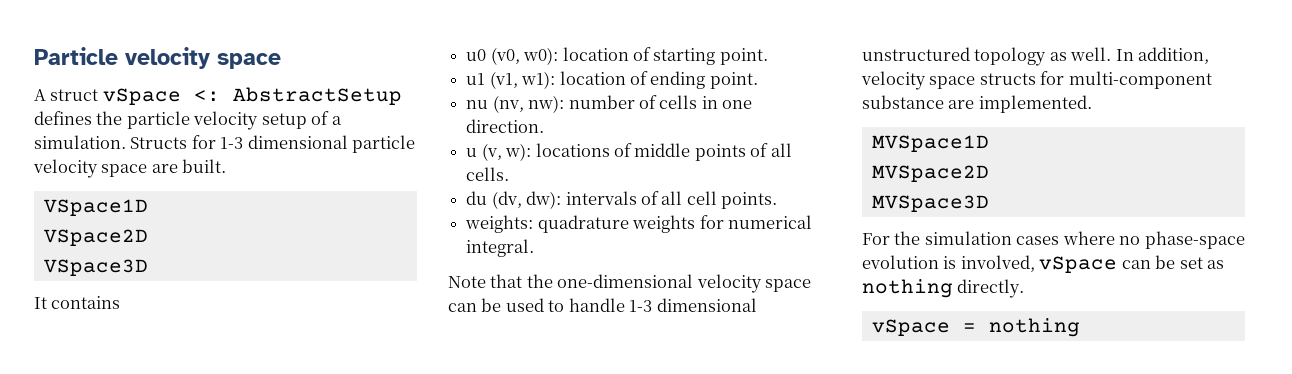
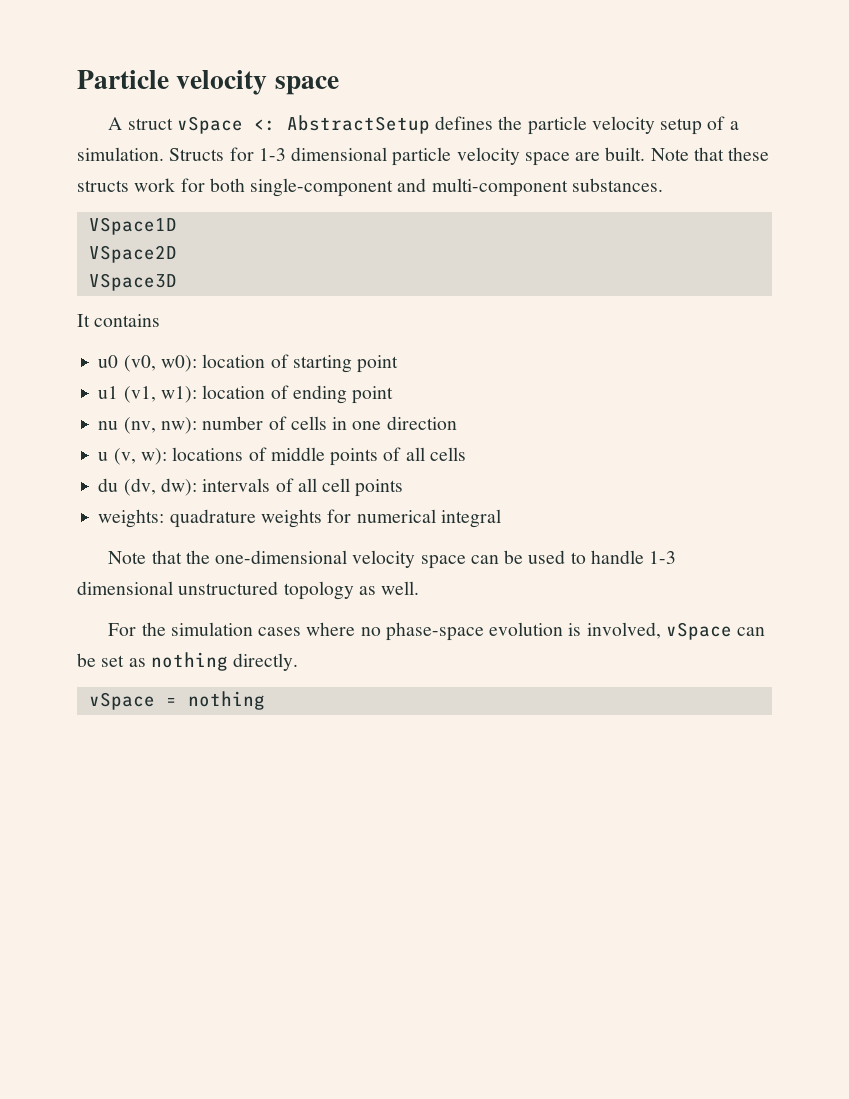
(227, 166) none -> [650,147,770,161] [77,178,663,197] Note that these structs work for both single-component and multi-component substances.
[719,48,768,65] point. -> [357,355,399,373] point
[709,72,758,89] point. -> [352,386,394,404] point
[466,119,545,133] direction. -> [386,416,457,430] direction
[466,167,510,181] cells. -> [429,447,466,461] cells
[721,192,778,209] points. -> [355,479,404,497] points
[466,239,535,257] integral. -> [440,509,501,528] integral
[1115,47,1210,64] [861,71,1212,90] [862,95,1092,113] [871,135,989,152] [871,165,989,182] [871,195,989,212] In addition, velocity space structs for multi-component substance are implemented. // MVSpace1D // MVSpace2D // MVSpace3D -> (420, 588) none

